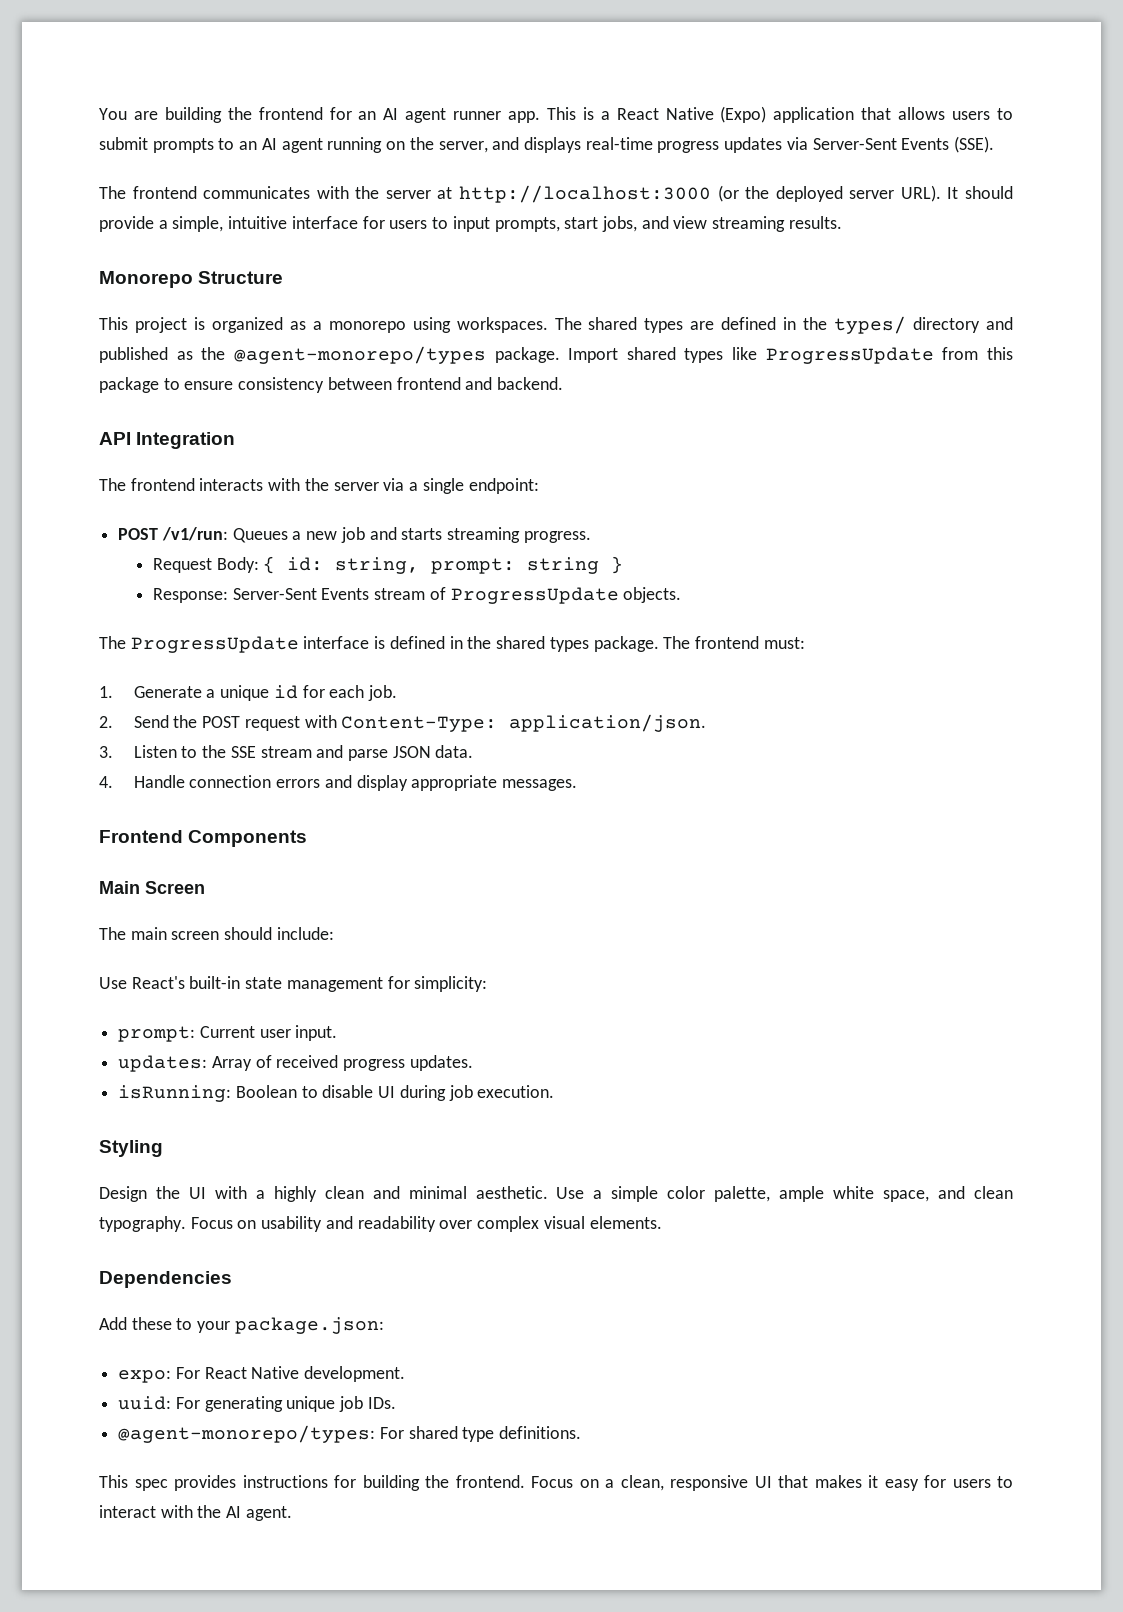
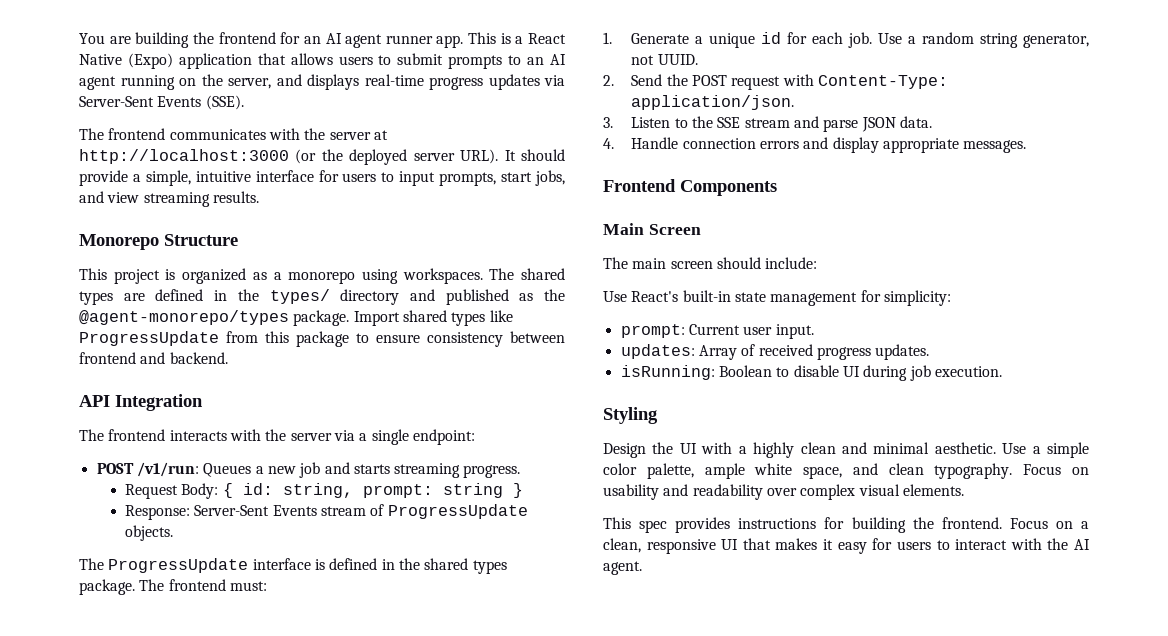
(398, 693) none -> [878,32,1090,48] [631,54,698,65] Use a random string generator, not UUID.
[99,1271,232,1288] [99,1317,384,1334] [118,1366,406,1383] [118,1396,396,1412] [118,1425,582,1443] // Dependencies // Add these to your package.json: // expo: For React Native development. // uuid: For generating unique job IDs. // @agent-monorepo/types: For shared type definitions. -> (964, 490) none

